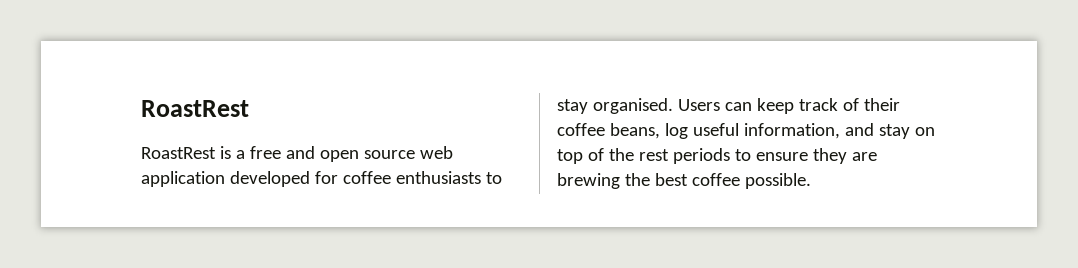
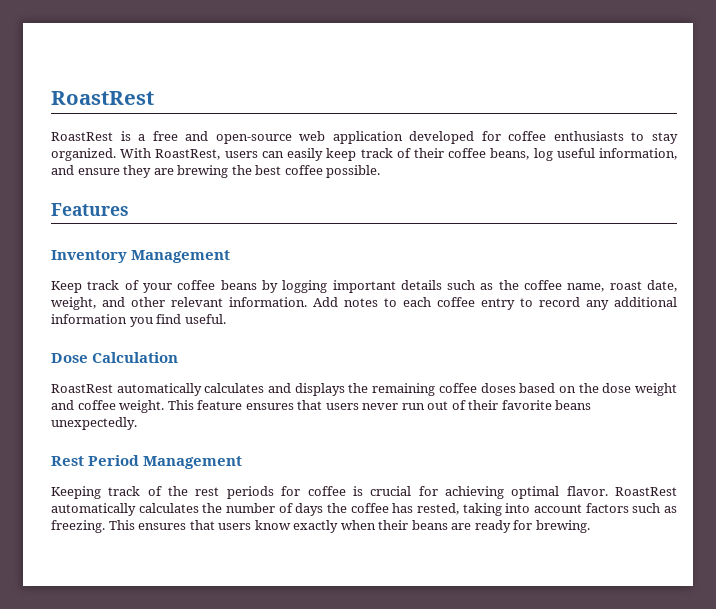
[319,150,415,162] open source -> [215,134,292,144] open-source
[592,98,752,114] organised. Users can -> [51,148,324,161] organized. With RoastRest, users can easily
[878,124,935,139] [557,148,751,164] stay on top of the rest periods to -> (74, 170) none
(811, 181) none -> [51,203,129,216] [51,250,231,263] [51,280,677,293] [51,297,677,310] [51,314,226,327] [51,352,179,363] [51,383,677,396] [51,400,592,413] [51,417,137,430] [51,455,243,469] [51,486,677,499] [51,503,677,516] [51,520,590,533] // Features // Inventory Management // Keep track of your coffee beans by logging important details such as the coffee name, roast date, weight, and other relevant information. Add notes to each coffee entry to record any additional information you find useful. // Dose Calculation // RoastRest automatically calculates and displays the remaining coffee doses based on the dose weight and coffee weight. This feature ensures that users never run out of their favorite beans unexpectedly. // Rest Period Management // Keeping track of the rest periods for coffee is crucial for achieving optimal flavor. RoastRest automatically calculates the number of days the coffee has rested, taking into account factors such as freezing. This ensures that users know exactly when their beans are ready for brewing.

